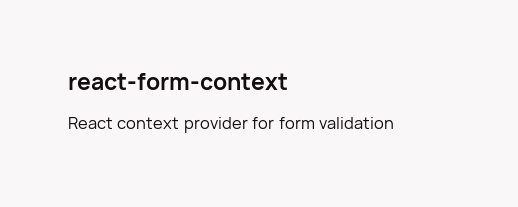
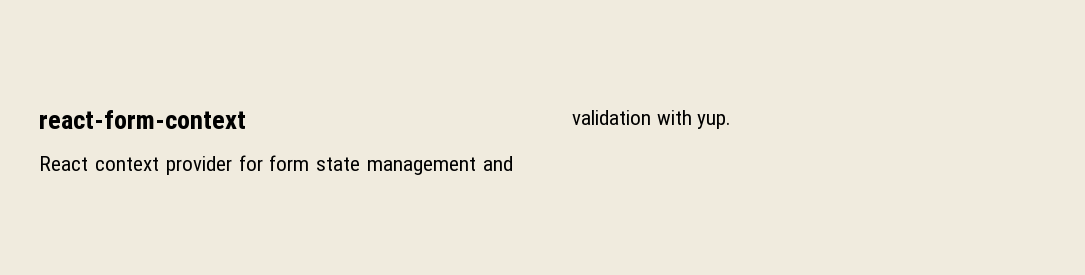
[319,117,395,129] validation -> [316,156,513,175] [572,110,732,129] state management and validation with yup.

